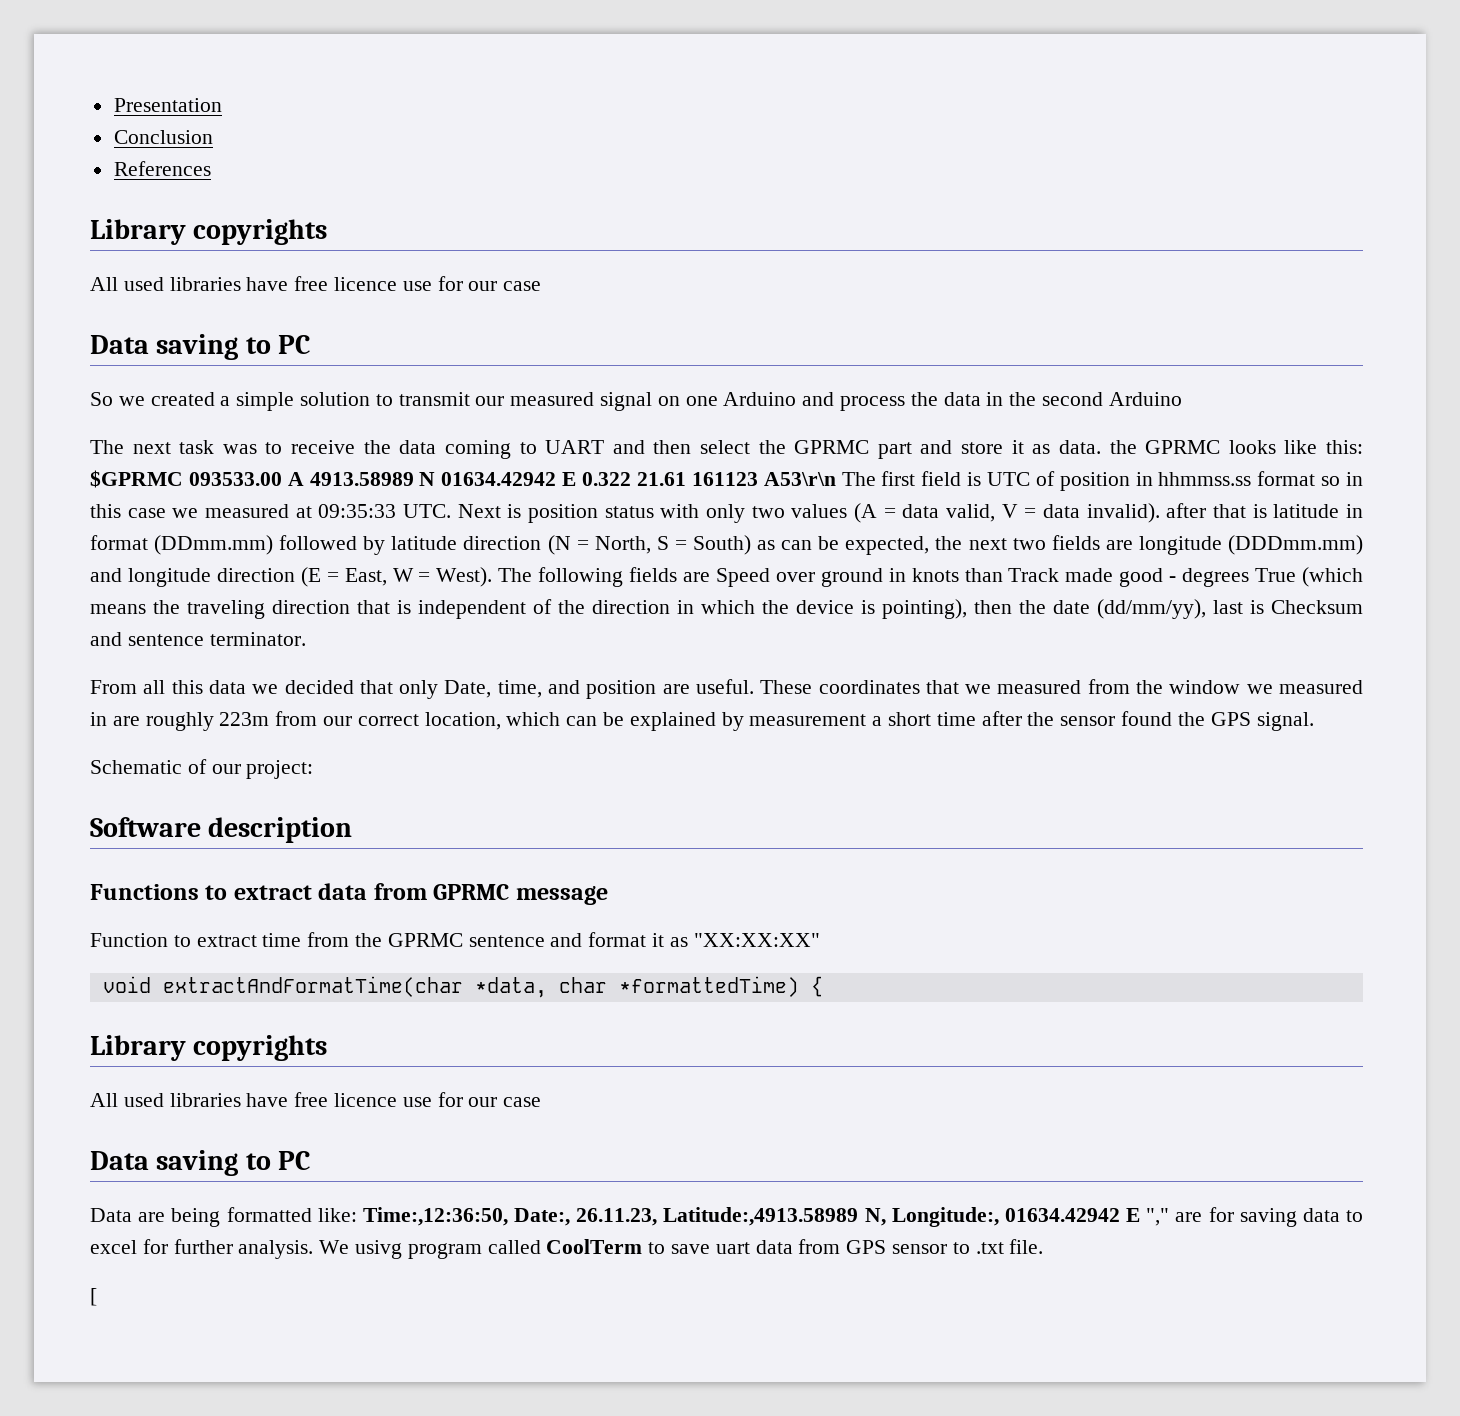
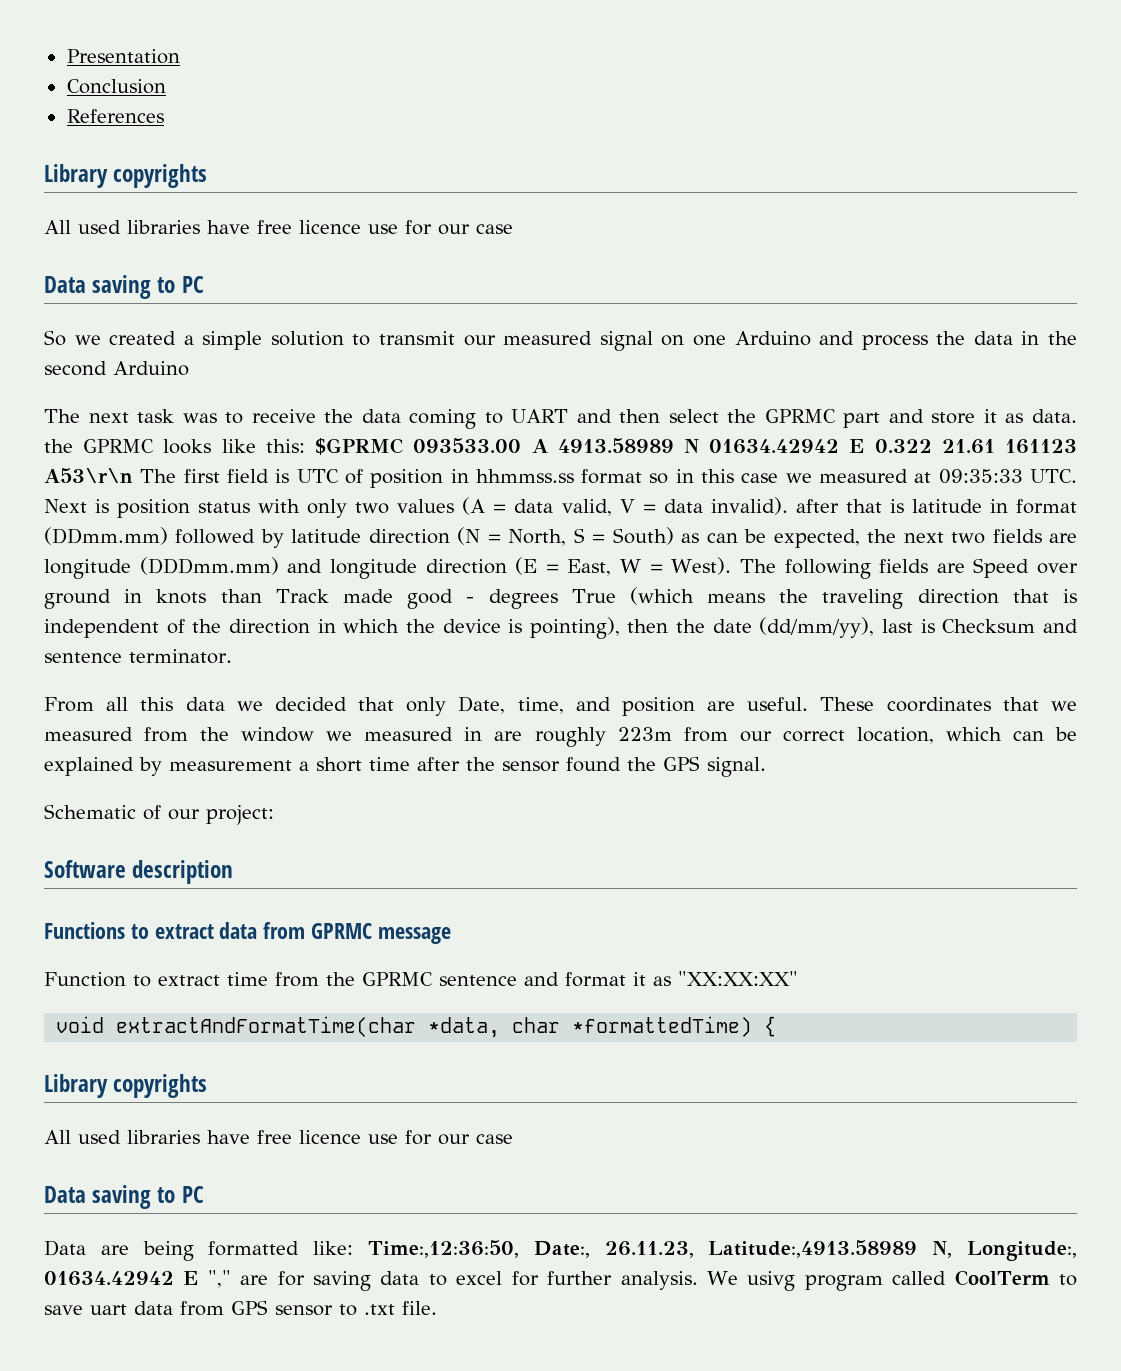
[90,1288,97,1306] // [ -> (437, 1308) none

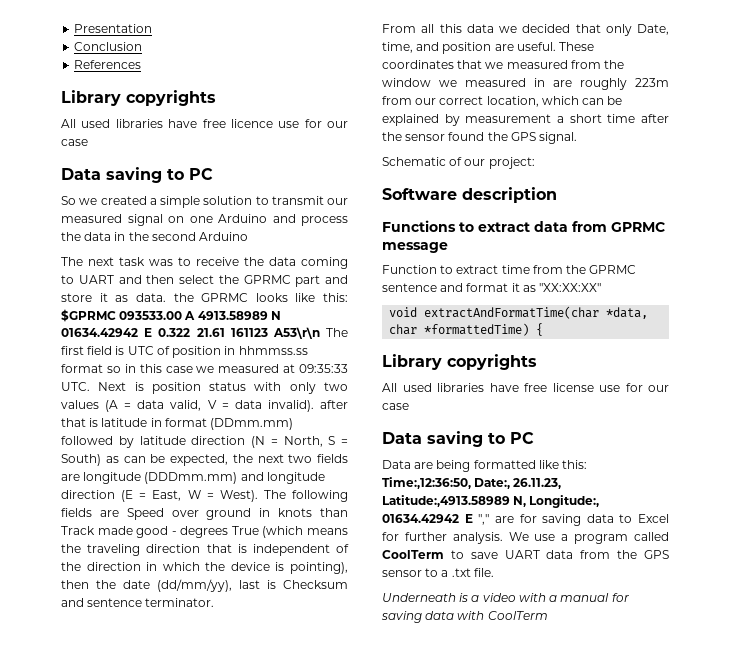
[299,1130,361,1144] licence -> [552,383,594,392] license
[313,1241,354,1255] like: -> [538,460,588,469] like this:
[456,1271,503,1285] excel -> [638,514,669,523] Excel
[747,1271,796,1291] usivg -> [534,534,569,541] use a
[90,1301,224,1316] uart data from -> [504,550,638,559] UART data from the
(357, 1310) none -> [441,570,449,577] a
(437, 1308) none -> [382,593,629,602] [381,611,548,623] // Underneath is a video with a manual for saving data with CoolTerm

